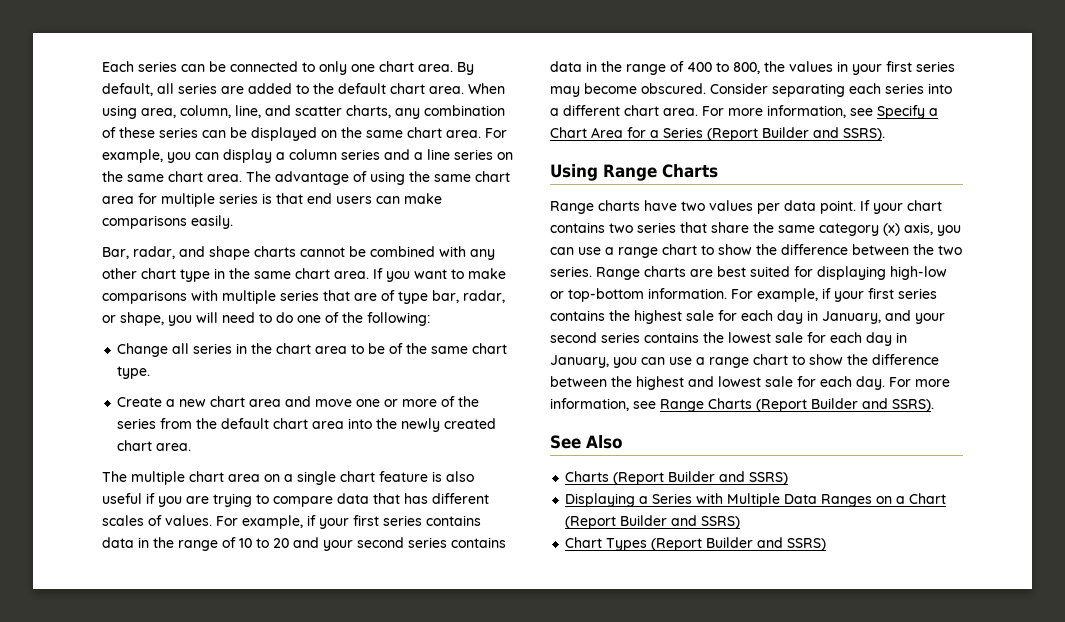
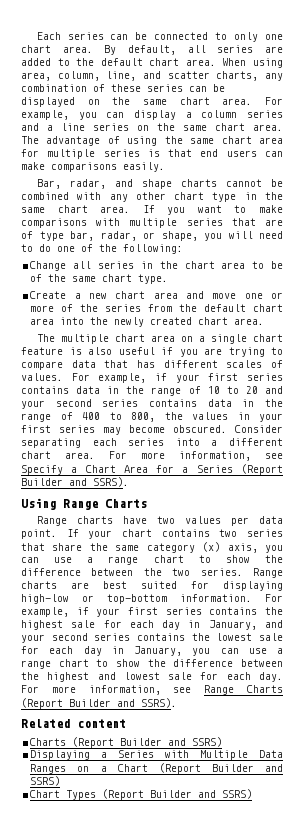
[550,435,623,449] See Also -> [21,719,126,728] Related content

